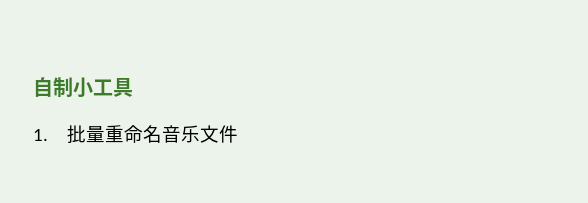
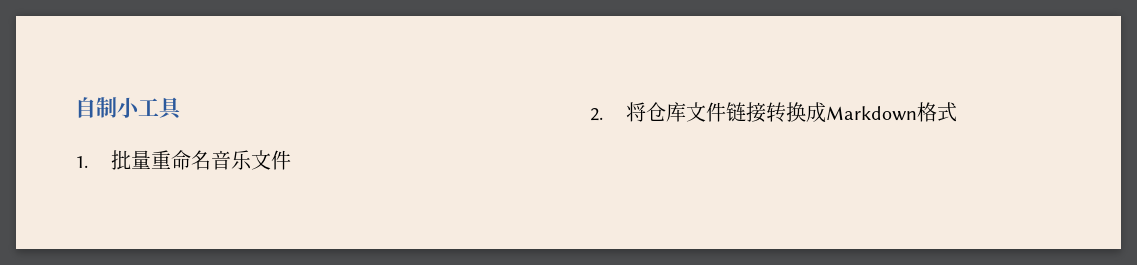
(239, 134) none -> [590,102,958,123] // 2.将仓库文件链接转换成Markdown格式

